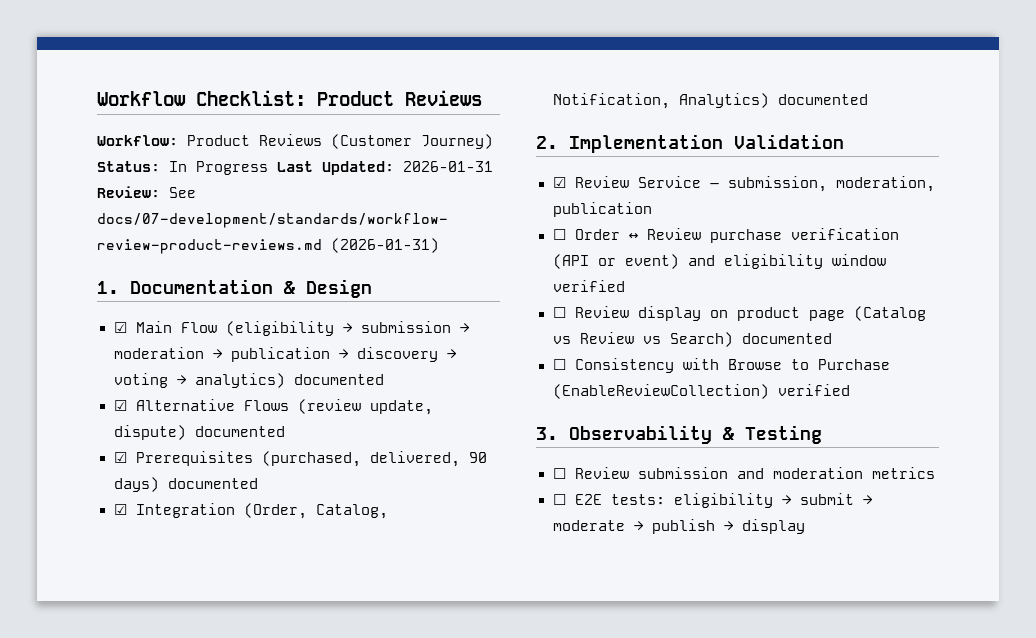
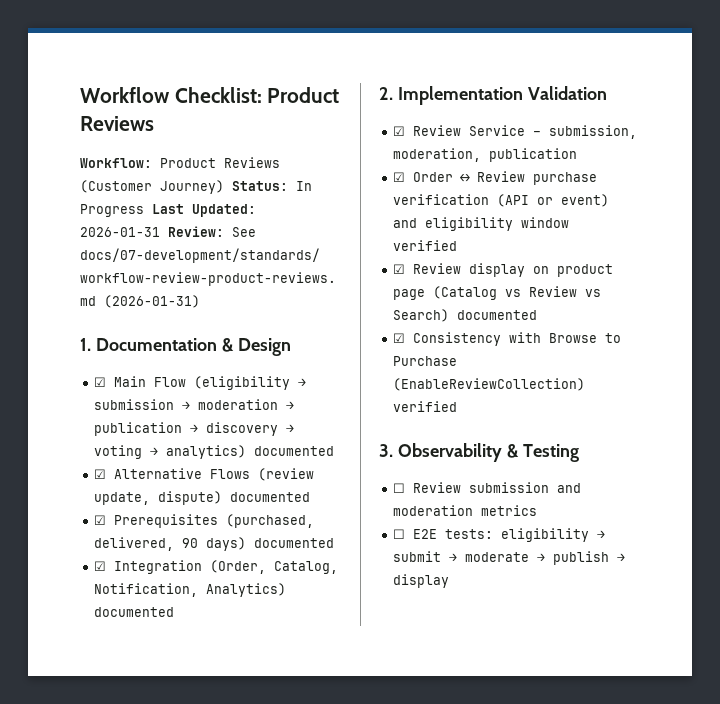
[552,229,566,240] ☐ -> [393,172,406,182] ☑
[552,307,566,318] ☐ -> [393,264,406,274] ☑
[552,359,566,370] ☐ -> [393,333,406,343] ☑

